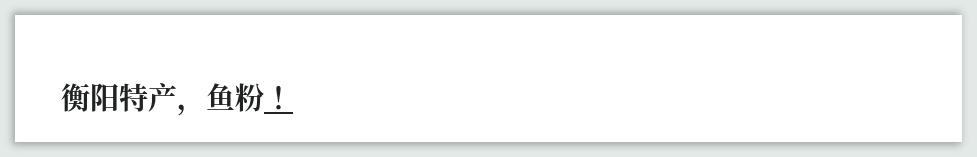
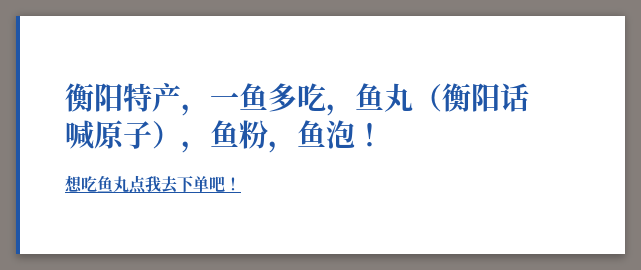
[206,83,264,112] 鱼粉 -> [210,83,529,116] [65,120,384,153] [65,175,225,194] 一鱼多吃，鱼丸（衡阳话喊原子），鱼粉，鱼泡！ // 想吃鱼丸点我去下单吧

